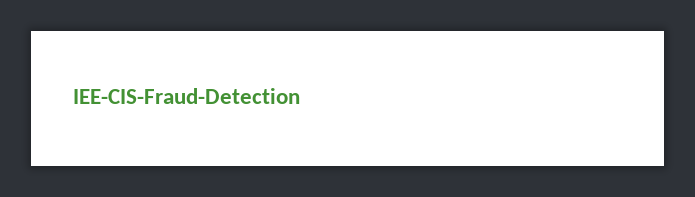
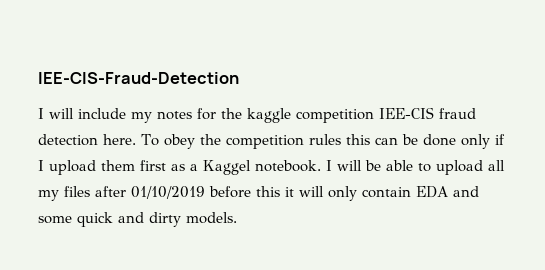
(300, 96) none -> [38,107,476,123] [38,134,505,149] [38,160,505,175] [38,186,479,201] [38,212,237,227] // I will include my notes for the kaggle competition IEE-CIS fraud detection here. To obey the competition rules this can be done only if I upload them first as a Kaggel notebook. I will be able to upload all my files after 01/10/2019 before this it will only contain EDA and some quick and dirty models.

